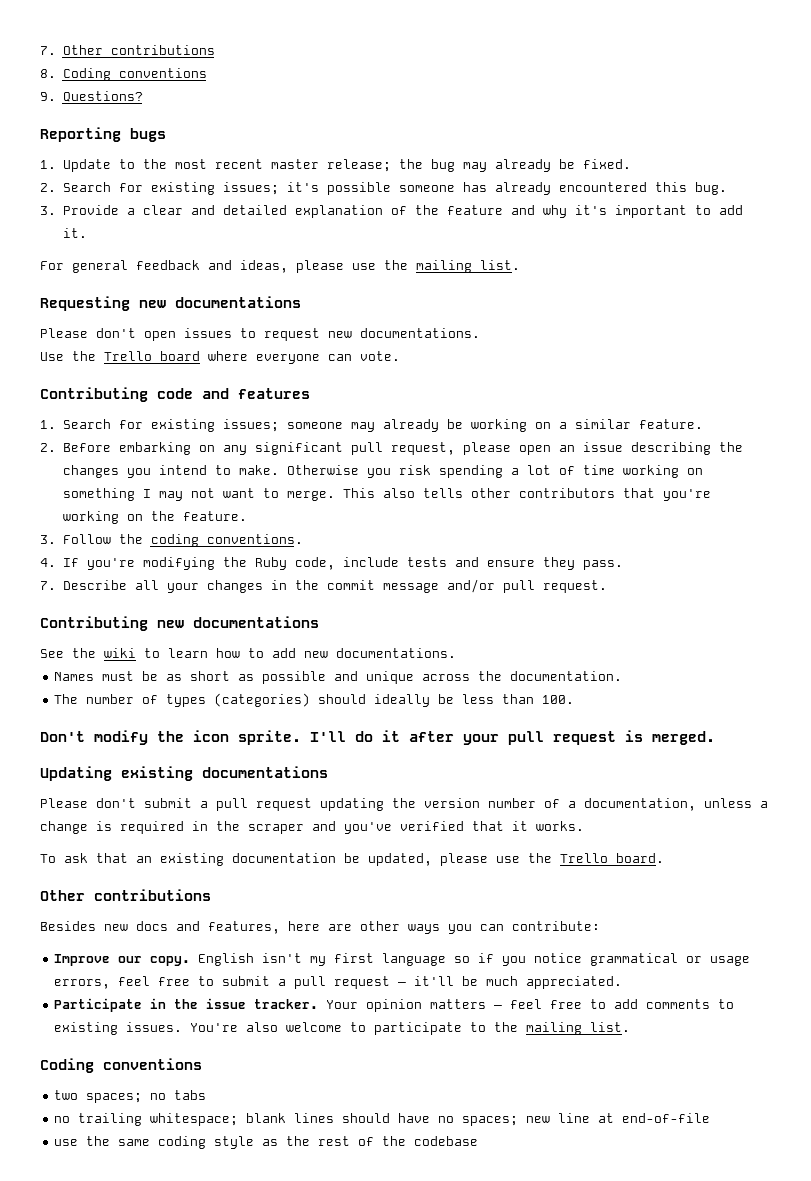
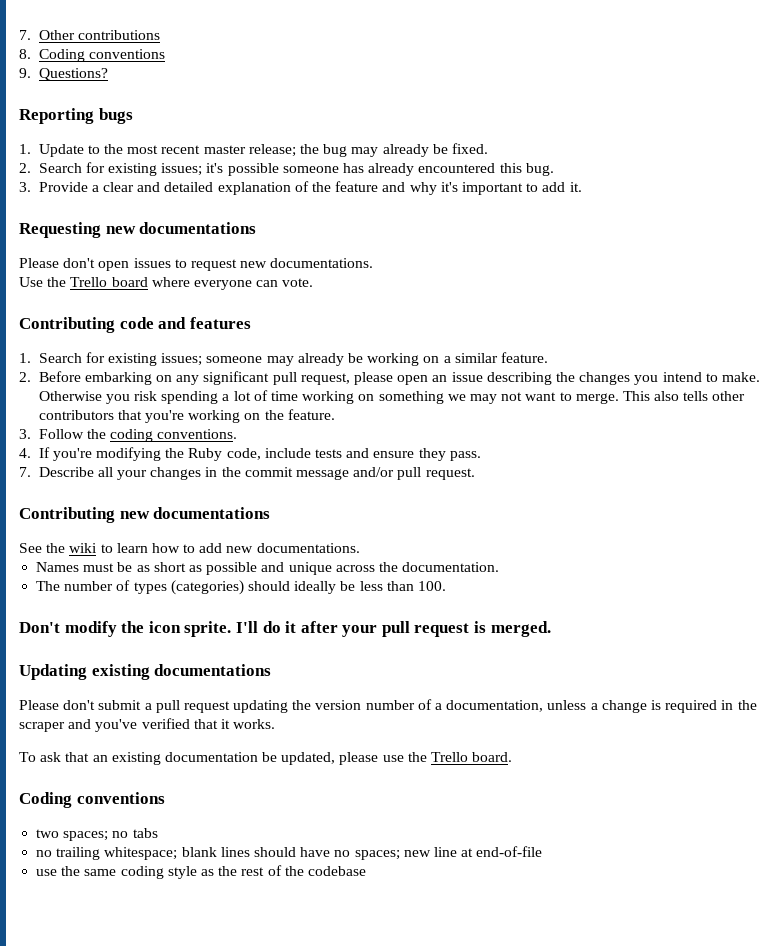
[40,260,520,273] // For general feedback and ideas, please use the mailing list. -> (582, 187) none
[142,489,151,498] I -> [447,394,466,401] we
[40,889,211,901] [40,921,600,934] [54,953,751,966] [54,976,623,989] [54,998,735,1012] [54,1022,631,1035] // Other contributions // Besides new docs and features, here are other ways you can contribute: // Improve our copy. English isn't my first language so if you notice grammatical or usage errors, feel free to submit a pull request — it'll be much appreciated. // Participate in the issue tracker. Your opinion matters — feel free to add comments to existing issues. You're also welcome to participate to the mailing list. -> (513, 757) none

